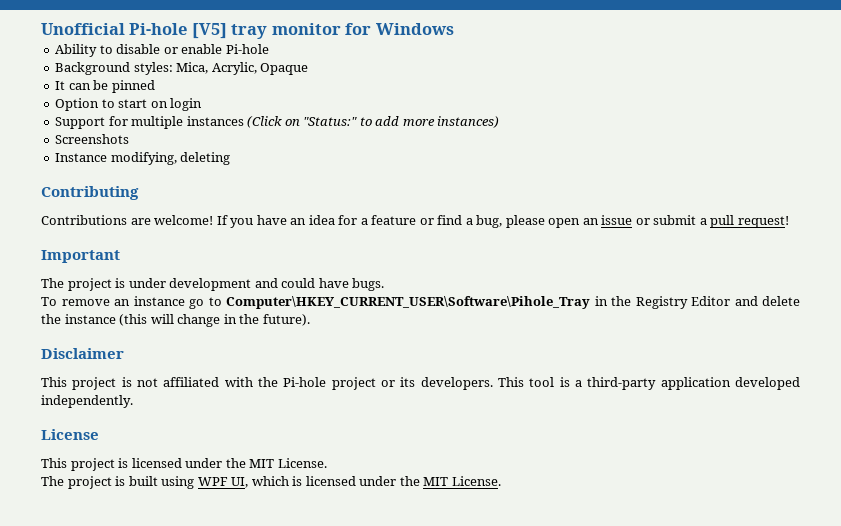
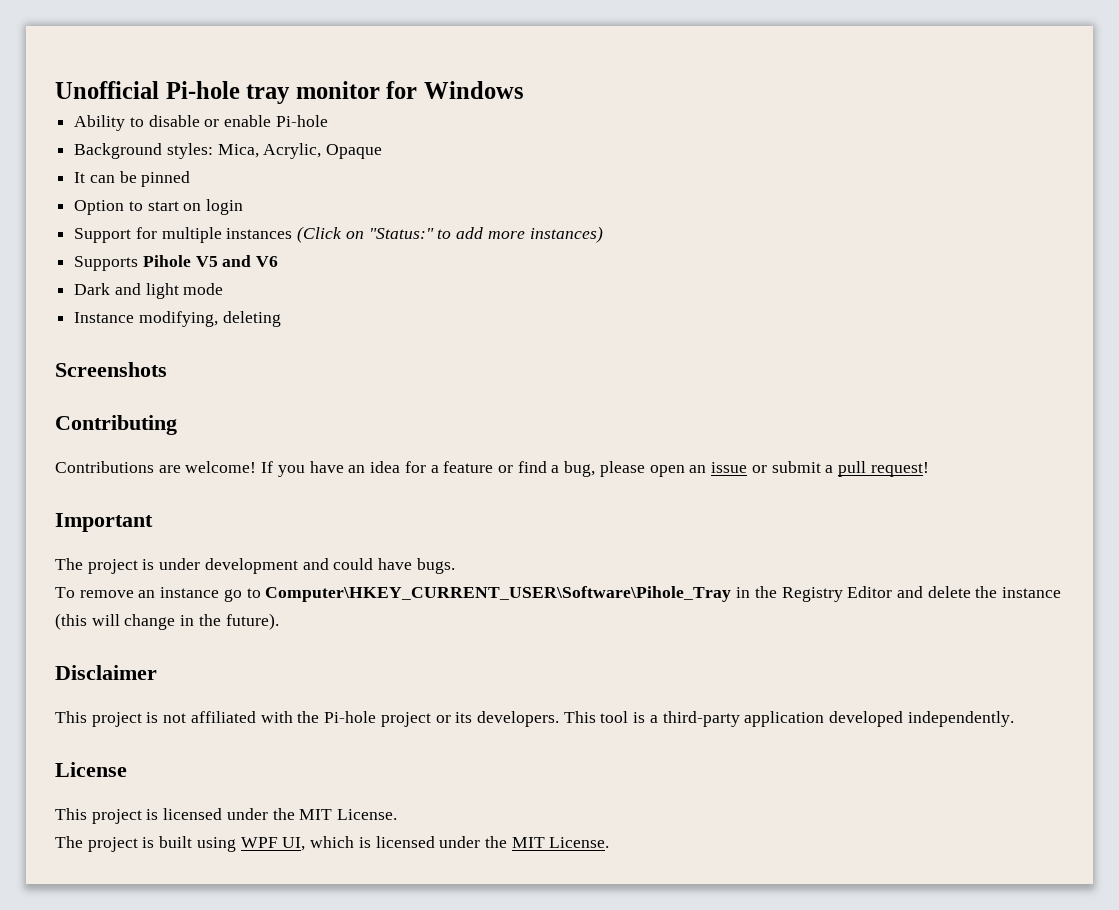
[191,23,227,39] [V5] -> (240, 90) none
[55,134,130,144] Screenshots -> [74,255,279,271] [74,283,224,299] Supports Pihole V5 and V6 // Dark and light mode
(231, 158) none -> [55,362,167,377] // Screenshots

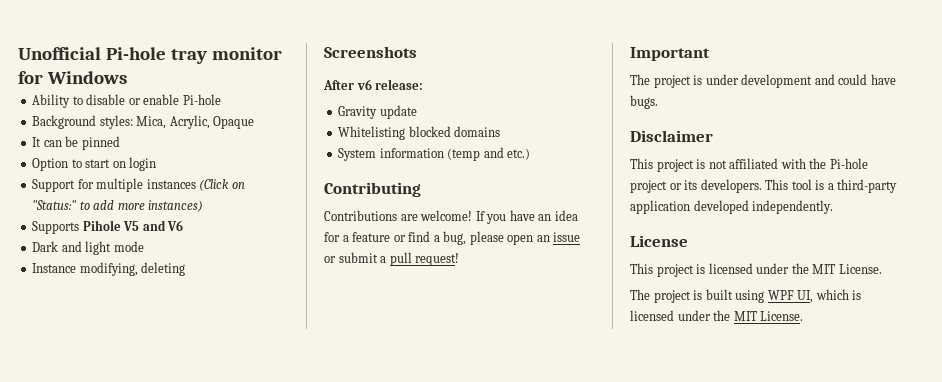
(167, 369) none -> [323,79,424,90] [338,105,417,119] [338,126,501,140] [338,147,531,161] // After v6 release: // Gravity update // Whitelisting blocked domains // System information (temp and etc.)
[55,586,1062,602] [55,613,279,630] // To remove an instance go to Computer\HKEY_CURRENT_USER\Software\Pihole_Tray in the Registry Editor and delete the instance (this will change in the future). -> (658, 102) none

